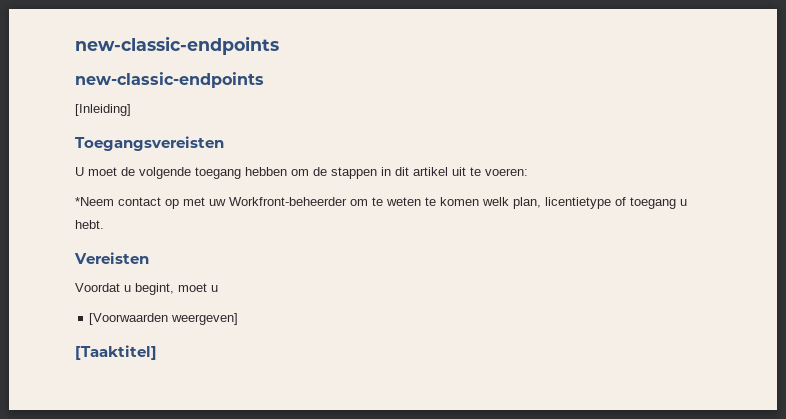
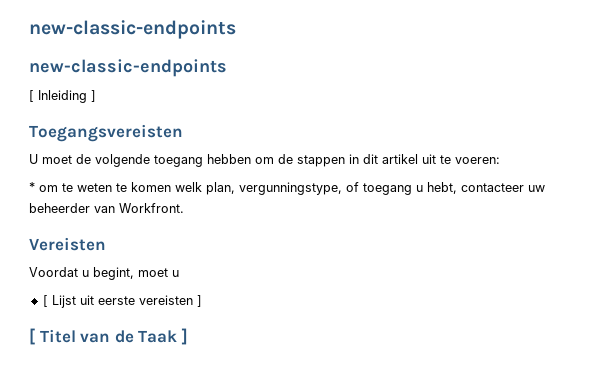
[75,104,131,116] [Inleiding] -> [29,90,96,103] [ Inleiding ]
[75,197,347,209] *Neem contact op met uw Workfront-beheerder -> [29,182,35,192] *
[545,197,611,209] licentietype -> [239,182,342,195] vergunningstype,
[75,220,104,229] hebt. -> [427,182,545,194] [29,203,184,213] hebt, contacteer uw beheerder van Workfront.
[89,313,239,325] [75,345,157,360] [Voorwaarden weergeven] // [Taaktitel] -> [42,295,202,308] [29,328,188,345] [ Lijst uit eerste vereisten ] // [ Titel van de Taak ]

